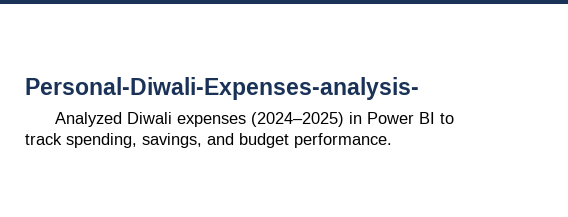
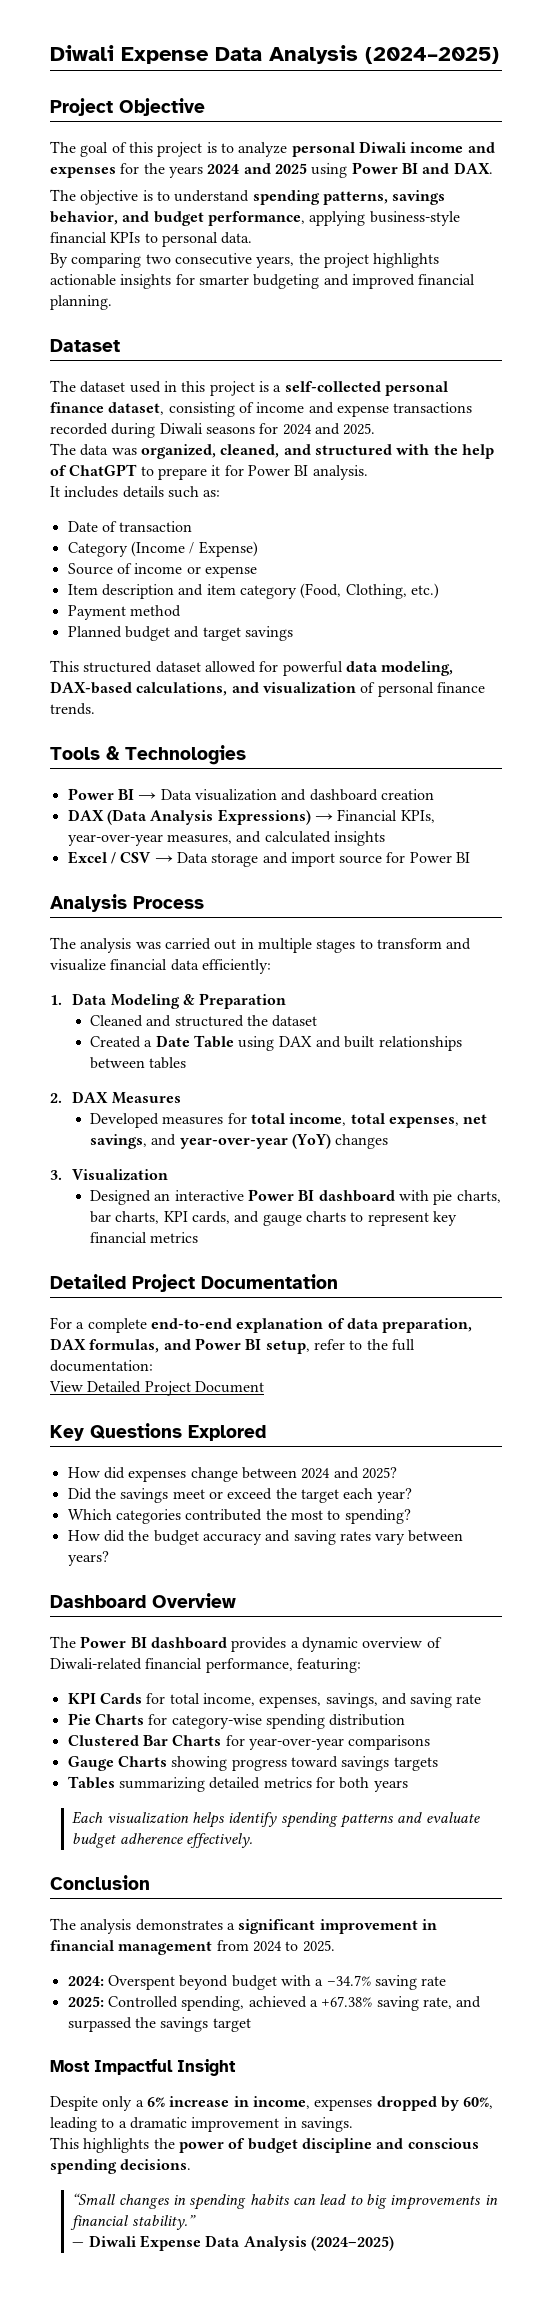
[25,77,419,100] [54,112,454,127] [25,133,392,148] Personal-Diwali-Expenses-analysis- // Analyzed Diwali expenses (2024–2025) in Power BI to track spending, savings, and budget performance. -> [50,45,499,64] [50,98,205,116] [50,141,495,157] [50,162,493,178] [50,189,446,205] [50,211,460,226] [50,232,253,247] [50,253,440,268] [50,274,476,289] [50,295,112,310] [50,339,120,352] [50,380,448,396] [50,402,473,417] [50,423,376,438] [50,443,494,459] [50,464,368,480] [50,486,221,498] [67,521,193,532] [67,541,258,557] [67,563,257,578] [67,583,439,599] [67,605,181,620] [67,626,293,641] [50,660,454,676] [50,681,485,697] [50,703,95,715] [50,745,246,765] [67,788,434,801] [67,809,435,825] [67,831,385,846] [67,851,471,867] [50,894,204,912] [50,937,472,953] [50,959,271,974] [50,993,287,1009] [89,1015,318,1027] [89,1035,462,1051] [89,1057,187,1069] [50,1091,181,1104] [89,1113,488,1128] [89,1134,389,1149] [50,1169,169,1181] [89,1189,501,1205] [89,1211,457,1226] [89,1232,199,1243] [50,1274,338,1292] [50,1317,473,1333] [50,1338,415,1354] [50,1360,153,1372] [49,1381,264,1396] [50,1423,266,1441] [67,1467,397,1482] [67,1488,413,1503] [67,1509,411,1524] [67,1530,464,1545] [67,1551,109,1566] [50,1593,236,1608] [50,1636,442,1652] [50,1658,361,1673] [67,1692,482,1708] [67,1713,406,1729] [67,1735,431,1750] [67,1756,438,1771] [67,1776,408,1792] [72,1811,480,1828] [72,1833,254,1848] [50,1875,150,1890] [50,1918,437,1934] [50,1940,335,1955] [67,1975,447,1990] [67,1996,482,2011] [67,2017,251,2032] [50,2059,236,2076] [50,2096,494,2111] [50,2117,353,2132] [50,2137,479,2153] [50,2159,192,2174] [72,2193,498,2210] [70,2215,196,2230] [72,2235,394,2251] Diwali Expense Data Analysis (2024–2025) // Project Objective // The goal of this project is to analyze personal Diwali income and expenses for the years 2024 and 2025 using Power BI and DAX. // The objective is to understand spending patterns, savings behavior, and budget performance, applying business-style financial KPIs to personal data. // By comparing two consecutive years, the project highlights actionable insights for smarter budgeting and improved financial planning. // Dataset // The dataset used in this project is a self-collected personal finance dataset, consisting of income and expense transactions recorded during Diwali seasons for 2024 and 2025. // The data was organized, cleaned, and structured with the help of ChatGPT to prepare it for Power BI analysis. // It includes details such as: // Date of transaction // Category (Income / Expense) // Source of income or expense // Item description and item category (Food, Clothing, etc.) // Payment method // Planned budget and target savings // This structured dataset allowed for powerful data modeling, DAX-based calculations, and visualization of personal finance trends. // Tools & Technologies // Power BI → Data visualization and dashboard creation // DAX (Data Analysis Expressions) → Financial KPIs, year-over-year measures, and calculated insights // Excel / CSV → Data storage and import source for Power BI // Analysis Process // The analysis was carried out in multiple stages to transform and visualize financial data efficiently: // 1. Data Modeling & Preparation // Cleaned and structured the dataset // Created a Date Table using DAX and built relationships between tables // 2. DAX Measures // Developed measures for total income, total expenses, net savings, and year-over-year (YoY) changes // 3. Visualization // Designed an interactive Power BI dashboard with pie charts, bar charts, KPI cards, and gauge charts to represent key financial metrics // Detailed Project Documentation // For a complete end-to-end explanation of data preparation, DAX formulas, and Power BI setup, refer to the full documentation: // View Detailed Project Document // Key Questions Explored // How did expenses change between 2024 and 2025? // Did the savings meet or exceed the target each year? // Which categories contributed the most to spending? // How did the budget accuracy and saving rates vary between years? // Dashboard Overview // The Power BI dashboard provides a dynamic overview of Diwali-related financial performance, featuring: // KPI Cards for total income, expenses, savings, and saving rate // Pie Charts for category-wise spending distribution // Clustered Bar Charts for year-over-year comparisons // Gauge Charts showing progress toward savings targets // Tables summarizing detailed metrics for both years // Each visualization helps identify spending patterns and evaluate budget adherence effectively. // Conclusion // The analysis demonstrates a significant improvement in financial management from 2024 to 2025. // 2024: Overspent beyond budget with a –34.7% saving rate // 2025: Controlled spending, achieved a +67.38% saving rate, and surpassed the savings target // Most Impactful Insight // Despite only a 6% increase in income, expenses dropped by 60%, leading to a dramatic improvement in savings. // This highlights the power of budget discipline and conscious spending decisions. // “Small changes in spending habits can lead to big improvements in financial stability.” // — Diwali Expense Data Analysis (2024–2025)

